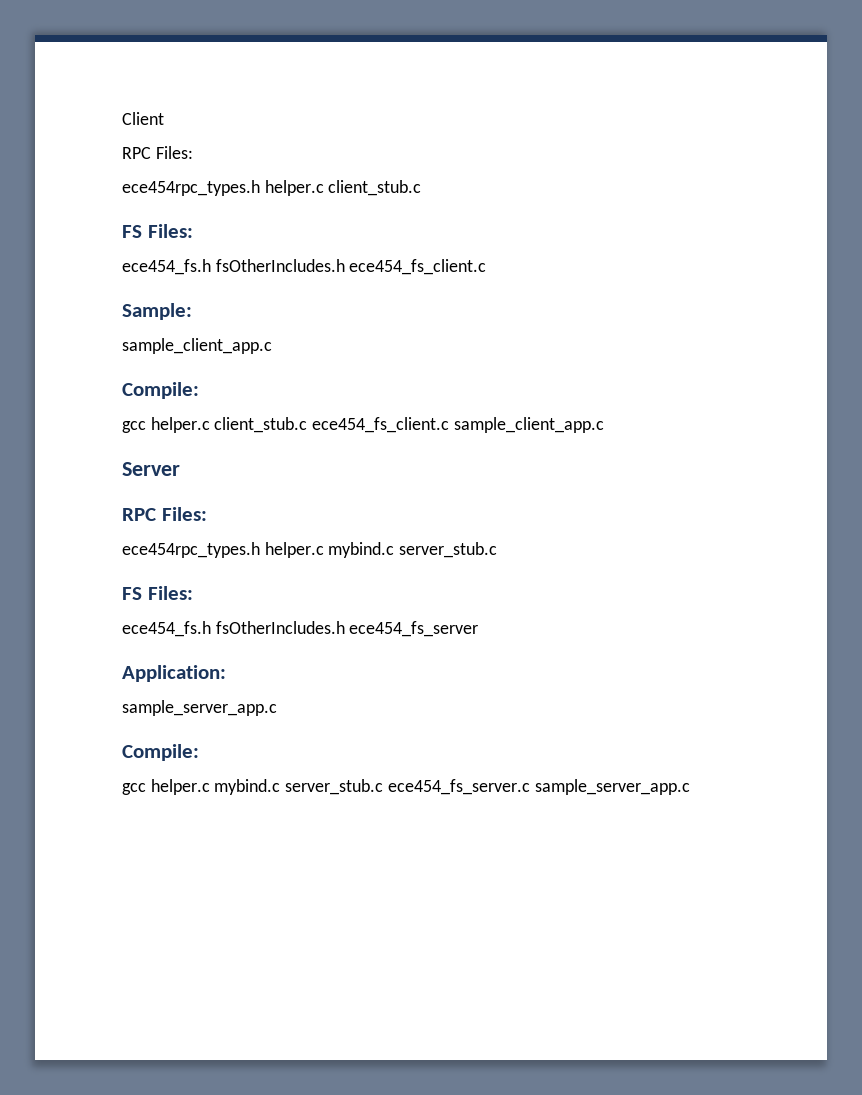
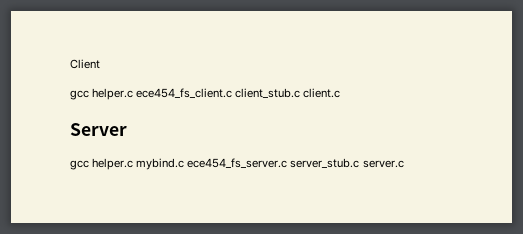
[122,146,193,159] [122,180,422,196] [122,224,193,238] [122,259,487,275] [122,303,192,320] [122,338,272,354] [122,382,199,399] [122,417,604,433] [122,462,180,476] [122,507,207,521] [122,542,498,558] [122,586,193,600] [122,621,479,637] [122,665,226,682] [122,700,277,716] [122,744,199,761] RPC Files: // ece454rpc_types.h helper.c client_stub.c // FS Files: // ece454_fs.h fsOtherIncludes.h ece454_fs_client.c // Sample: // sample_client_app.c // Compile: // gcc helper.c client_stub.c ece454_fs_client.c sample_client_app.c // Server // RPC Files: // ece454rpc_types.h helper.c mybind.c server_stub.c // FS Files: // ece454_fs.h fsOtherIncludes.h ece454_fs_server // Application: // sample_server_app.c // Compile: -> [70,88,341,100] [70,123,127,136] gcc helper.c ece454_fs_client.c client_stub.c client.c // Server
[285,779,690,795] server_stub.c ece454_fs_server.c sample_server_app.c -> [187,158,404,168] ece454_fs_server.c server_stub.c server.c

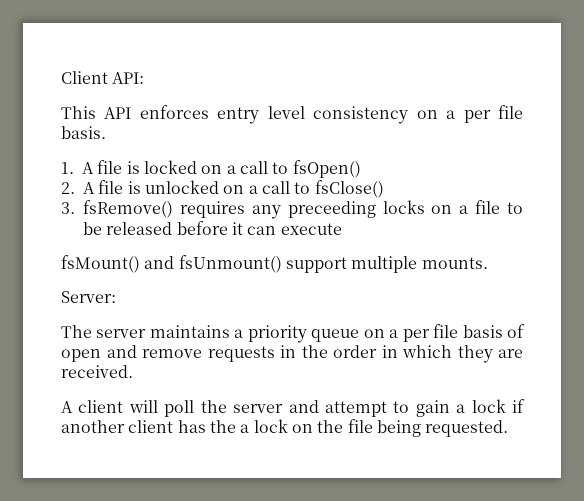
[70,88,341,100] [70,123,127,136] [70,158,404,170] // gcc helper.c ece454_fs_client.c client_stub.c client.c // Server // gcc helper.c mybind.c ece454_fs_server.c server_stub.c server.c -> [112,72,145,84] [61,105,524,124] [61,126,106,139] [61,160,361,178] [61,180,384,198] [61,200,523,219] [83,221,342,235] [61,255,488,273] [61,291,116,303] [61,324,525,343] [61,345,523,363] [61,365,133,378] [61,399,526,417] [61,419,509,437] API: // This API enforces entry level consistency on a per file basis. // 1. A file is locked on a call to fsOpen() // 2. A file is unlocked on a call to fsClose() // 3. fsRemove() requires any preceeding locks on a file to be released before it can execute // fsMount() and fsUnmount() support multiple mounts. // Server: // The server maintains a priority queue on a per file basis of open and remove requests in the order in which they are received. // A client will poll the server and attempt to gain a lock if another client has the a lock on the file being requested.

